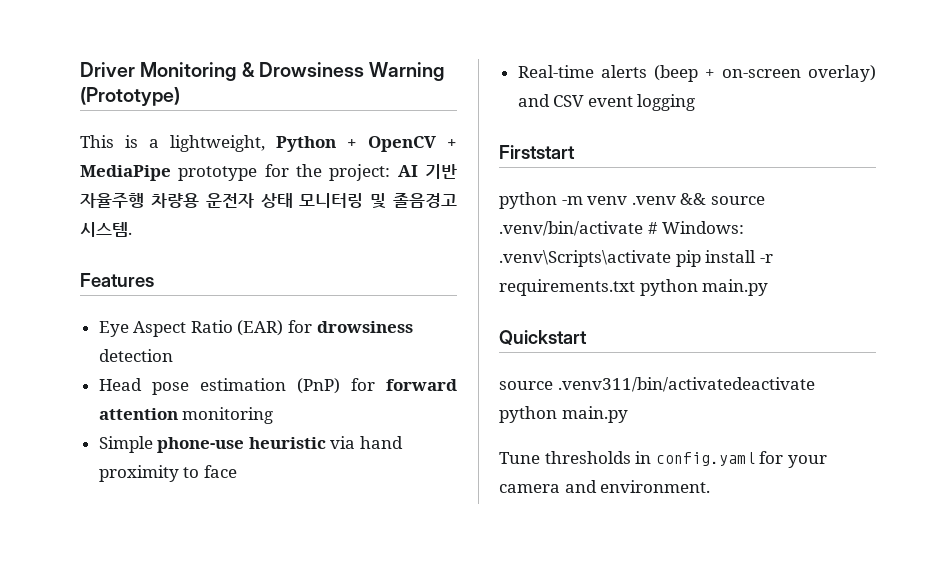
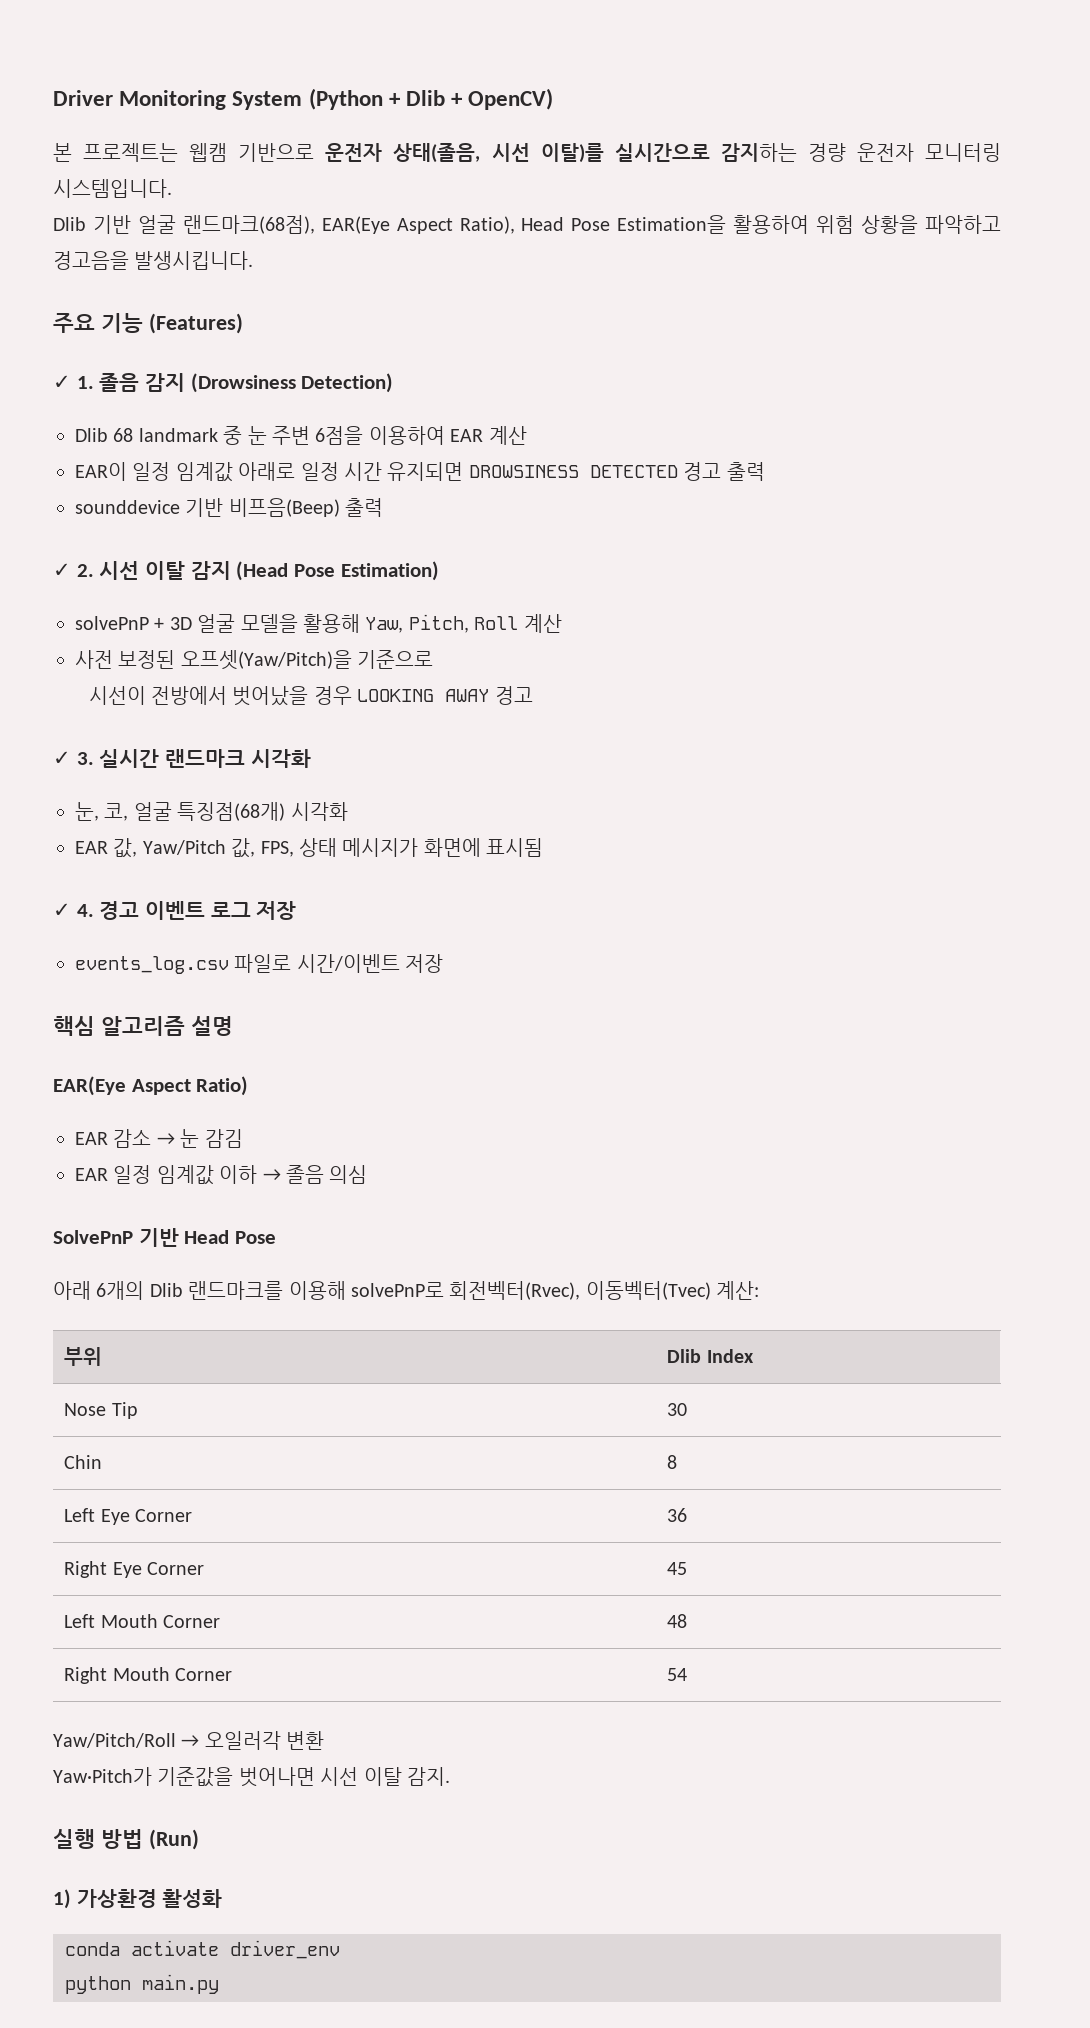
[241,62,445,81] [80,87,180,106] [80,135,457,152] [80,164,457,181] [80,193,457,209] [80,222,132,237] [80,273,154,287] [98,320,413,337] [98,349,173,362] [98,378,457,395] [98,407,274,424] [98,436,404,453] [98,465,237,482] [517,65,876,82] [517,94,696,111] [499,145,575,159] [499,192,765,209] [499,221,745,236] [499,250,773,267] [499,279,769,296] [499,330,587,345] [499,377,815,392] [499,406,628,423] [499,451,827,468] [499,480,711,493] & Drowsiness Warning (Prototype) // This is a lightweight, Python + OpenCV + MediaPipe prototype for the project: AI 기반 자율주행 차량용 운전자 상태 모니터링 및 졸음경고 시스템. // Features // Eye Aspect Ratio (EAR) for drowsiness detection // Head pose estimation (PnP) for forward attention monitoring // Simple phone-use heuristic via hand proximity to face // Real-time alerts (beep + on-screen overlay) and CSV event logging // Firststart // python -m venv .venv && source .venv/bin/activate # Windows: .venv\Scripts\activate pip install -r requirements.txt python main.py // Quickstart // source .venv311/bin/activatedeactivate python main.py // Tune thresholds in config.yaml for your camera and environment. -> [232,88,554,110] [53,143,1002,163] [53,179,172,198] [53,215,1001,234] [53,251,254,270] [53,313,243,334] [53,373,394,393] [75,426,527,445] [75,462,765,482] [75,498,384,517] [53,561,439,581] [75,614,562,633] [75,650,434,670] [88,686,533,706] [53,749,311,768] [75,802,348,821] [75,838,544,858] [53,901,297,920] [75,954,444,974] [53,1016,233,1036] [53,1076,249,1096] [75,1129,243,1148] [75,1165,368,1185] [53,1228,277,1247] [53,1281,760,1300] [64,1347,103,1366] [667,1349,754,1363] [64,1402,138,1419] [667,1403,688,1416] [64,1455,103,1469] [667,1455,678,1469] [64,1508,193,1525] [667,1508,688,1522] [64,1561,205,1578] [667,1562,688,1575] [64,1614,221,1628] [667,1614,688,1628] [64,1667,233,1684] [667,1668,688,1681] [53,1731,325,1750] [53,1767,450,1787] [53,1829,199,1850] [53,1889,223,1909] [65,1940,340,1959] [65,1974,219,1994] System (Python + Dlib + OpenCV) // 본 프로젝트는 웹캠 기반으로 운전자 상태(졸음, 시선 이탈)를 실시간으로 감지하는 경량 운전자 모니터링 시스템입니다. // Dlib 기반 얼굴 랜드마크(68점), EAR(Eye Aspect Ratio), Head Pose Estimation을 활용하여 위험 상황을 파악하고 경고음을 발생시킵니다. // 주요 기능 (Features) // ✓ 1. 졸음 감지 (Drowsiness Detection) // Dlib 68 landmark 중 눈 주변 6점을 이용하여 EAR 계산 // EAR이 일정 임계값 아래로 일정 시간 유지되면 DROWSINESS DETECTED 경고 출력 // sounddevice 기반 비프음(Beep) 출력 // ✓ 2. 시선 이탈 감지 (Head Pose Estimation) // solvePnP + 3D 얼굴 모델을 활용해 Yaw, Pitch, Roll 계산 // 사전 보정된 오프셋(Yaw/Pitch)을 기준으로 // 시선이 전방에서 벗어났을 경우 LOOKING AWAY 경고 // ✓ 3. 실시간 랜드마크 시각화 // 눈, 코, 얼굴 특징점(68개) 시각화 // EAR 값, Yaw/Pitch 값, FPS, 상태 메시지가 화면에 표시됨 // ✓ 4. 경고 이벤트 로그 저장 // events_log.csv 파일로 시간/이벤트 저장 // 핵심 알고리즘 설명 // EAR(Eye Aspect Ratio) // EAR 감소 → 눈 감김 // EAR 일정 임계값 이하 → 졸음 의심 // SolvePnP 기반 Head Pose // 아래 6개의 Dlib 랜드마크를 이용해 solvePnP로 회전벡터(Rvec), 이동벡터(Tvec) 계산: // 부위 | Dlib Index // Nose Tip | 30 // Chin | 8 // Left Eye Corner | 36 // Right Eye Corner | 45 // Left Mouth Corner | 48 // Right Mouth Corner | 54 // Yaw/Pitch/Roll → 오일러각 변환 // Yaw·Pitch가 기준값을 벗어나면 시선 이탈 감지. // 실행 방법 (Run) // 1) 가상환경 활성화 // conda activate driver_env // python main.py

